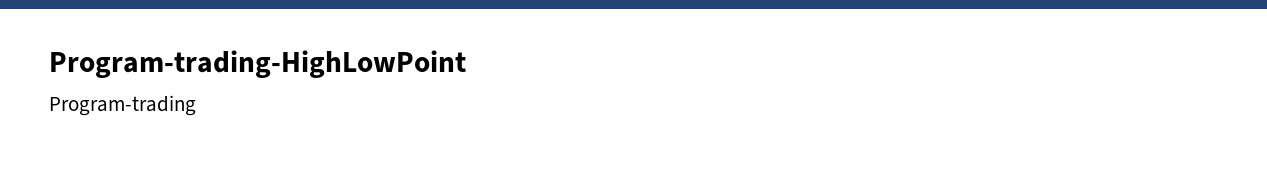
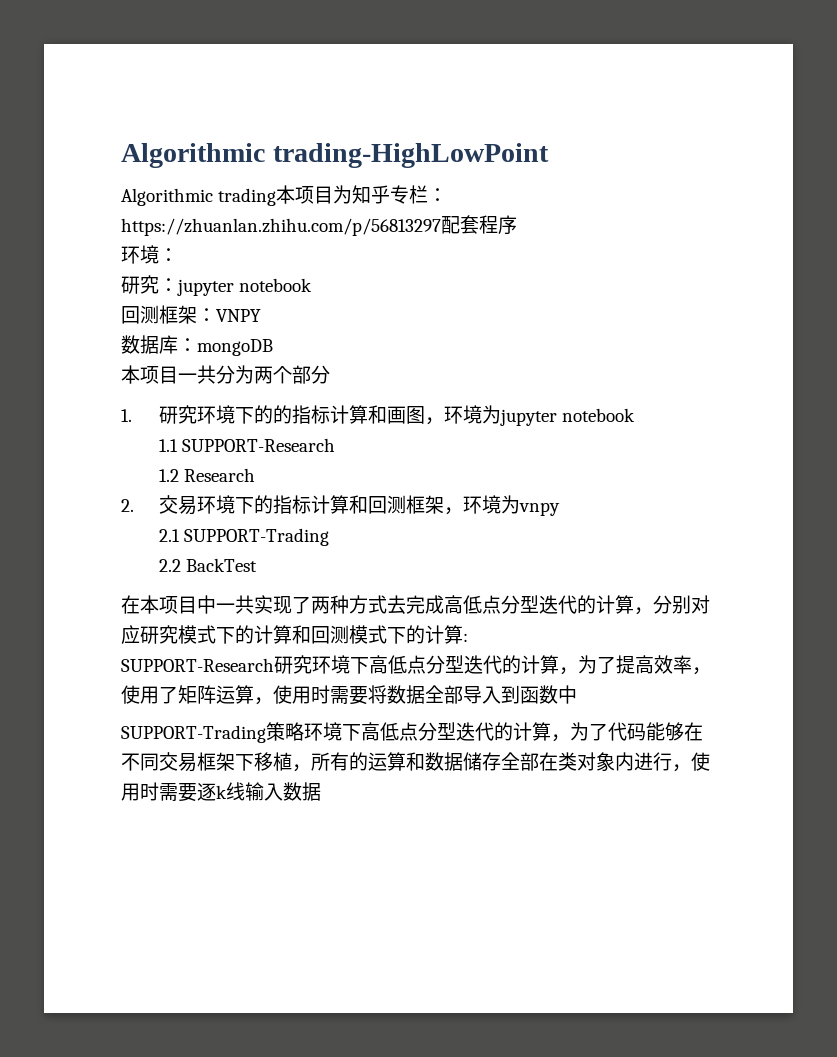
[49,50,466,78] [49,95,196,116] Program-trading-HighLowPoint // Program-trading -> [121,143,549,168] [121,185,448,206] [121,215,517,236] [121,245,178,264] [121,275,313,296] [121,305,261,324] [121,335,273,356] [121,365,330,384] [121,405,635,426] [158,438,335,452] [158,468,255,482] [121,495,560,516] [158,528,329,546] [158,558,257,572] [121,595,710,615] [121,625,468,644] [121,655,711,675] [121,685,577,705] [121,722,703,743] [121,752,710,772] [121,782,321,802] Algorithmic trading-HighLowPoint // Algorithmic trading本项目为知乎专栏：https://zhuanlan.zhihu.com/p/56813297配套程序 // 环境： // 研究：jupyter notebook // 回测框架：VNPY // 数据库：mongoDB // 本项目一共分为两个部分 // 1.研究环境下的的指标计算和画图，环境为jupyter notebook // 1.1 SUPPORT-Research // 1.2 Research // 2.交易环境下的指标计算和回测框架，环境为vnpy // 2.1 SUPPORT-Trading // 2.2 BackTest // 在本项目中一共实现了两种方式去完成高低点分型迭代的计算，分别对应研究模式下的计算和回测模式下的计算: // SUPPORT-Research研究环境下高低点分型迭代的计算，为了提高效率，使用了矩阵运算，使用时需要将数据全部导入到函数中 // SUPPORT-Trading策略环境下高低点分型迭代的计算，为了代码能够在不同交易框架下移植，所有的运算和数据储存全部在类对象内进行，使用时需要逐k线输入数据

